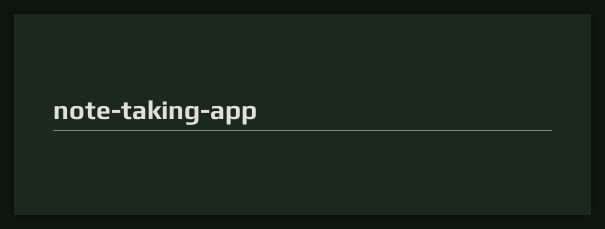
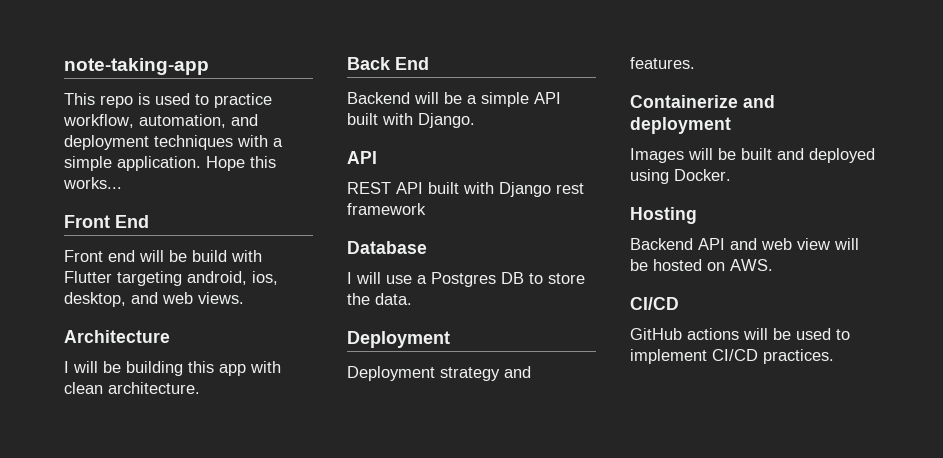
(257, 112) none -> [64,93,272,108] [63,114,258,128] [64,135,283,150] [64,156,276,171] [63,177,122,189] [64,215,149,228] [64,250,262,262] [64,271,278,286] [64,292,244,307] [64,330,170,343] [64,361,281,376] [64,382,200,394] [347,57,429,70] [347,92,561,107] [347,113,475,128] [347,151,377,164] [347,182,584,197] [347,203,426,215] [347,241,427,254] [347,272,585,287] [347,293,412,305] [347,331,450,348] [347,366,531,381] [630,57,695,69] [630,95,775,108] [630,117,731,134] [630,148,875,163] [630,169,731,184] [630,207,697,224] [630,238,859,250] [630,259,773,271] [630,297,679,310] [630,328,850,340] [630,349,834,364] // This repo is used to practice workflow, automation, and deployment techniques with a simple application. Hope this works... // Front End // Front end will be build with Flutter targeting android, ios, desktop, and web views. // Architecture // I will be building this app with clean architecture. // Back End // Backend will be a simple API built with Django. // API // REST API built with Django rest framework // Database // I will use a Postgres DB to store the data. // Deployment // Deployment strategy and features. // Containerize and deployment // Images will be built and deployed using Docker. // Hosting // Backend API and web view will be hosted on AWS. // CI/CD // GitHub actions will be used to implement CI/CD practices.

